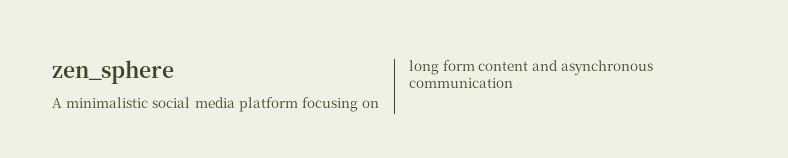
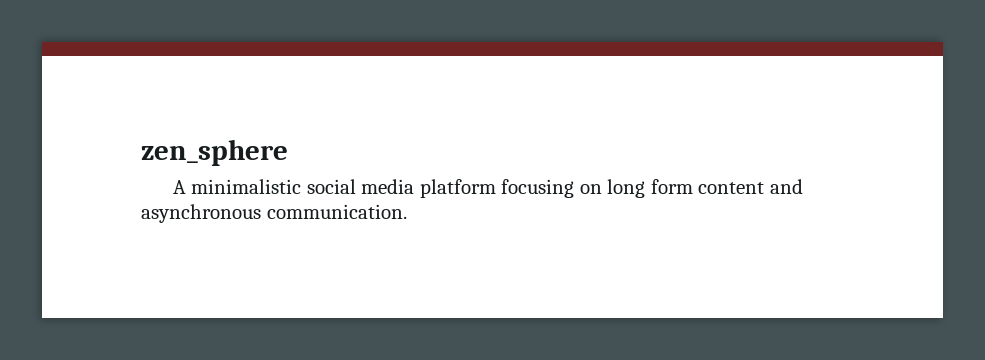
[409,78,513,88] communication -> [266,204,407,219] communication.

